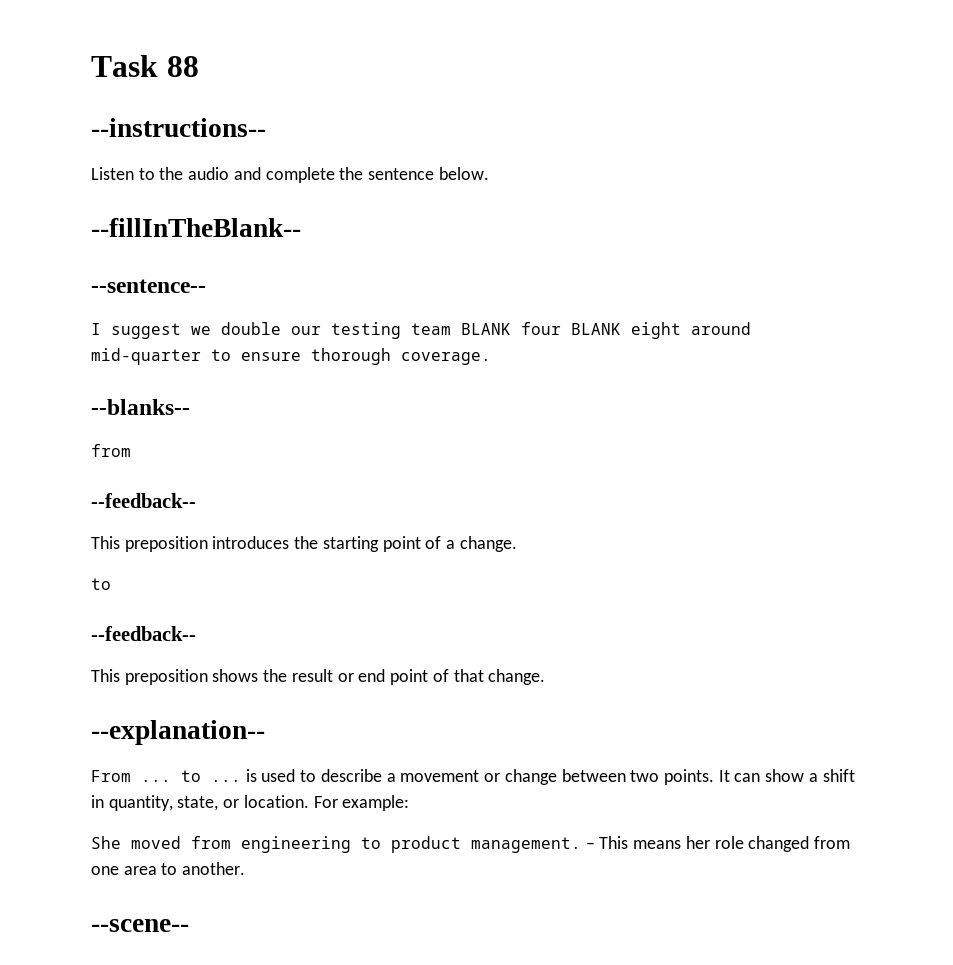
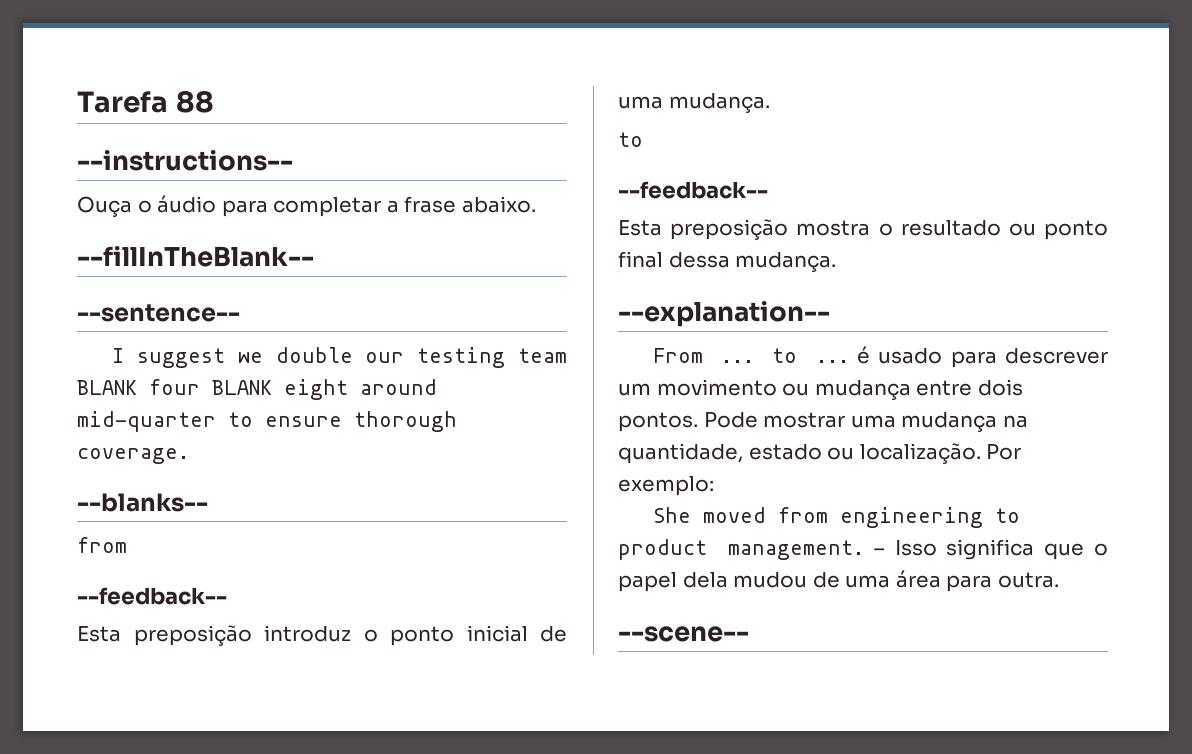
[91,55,158,77] Task -> [77,91,168,113] Tarefa
[91,167,489,183] Listen to the audio and complete the sentence below. -> [77,195,536,217] Ouça o áudio para completar a frase abaixo.
[91,536,517,552] [91,578,111,590] [91,626,196,641] [91,669,546,685] This preposition introduces the starting point of a change. // to // --feedback-- // This preposition shows the result or end point of that change. -> [77,625,567,646] [618,93,770,113] [618,132,643,147] [618,181,768,199] [618,219,1108,240] [618,251,837,272] Esta preposição introduz o ponto inicial de uma mudança. // to // --feedback-- // Esta preposição mostra o resultado ou ponto final dessa mudança.
[245,769,855,785] [91,795,410,811] is used to describe a movement or change between two points. It can show a shift in quantity, state, or location. For example: -> [856,346,1108,368] [618,379,1023,400] [618,411,1028,432] [618,443,1022,464] [618,476,714,496] é usado para descrever um movimento ou mudança entre dois pontos. Pode mostrar uma mudança na quantidade, estado ou localização. Por exemplo:
[599,836,851,852] [91,862,246,875] This means her role changed from one area to another. -> [894,539,1108,560] [618,570,1059,592] Isso significa que o papel dela mudou de uma área para outra.

